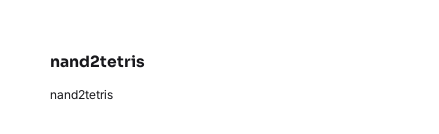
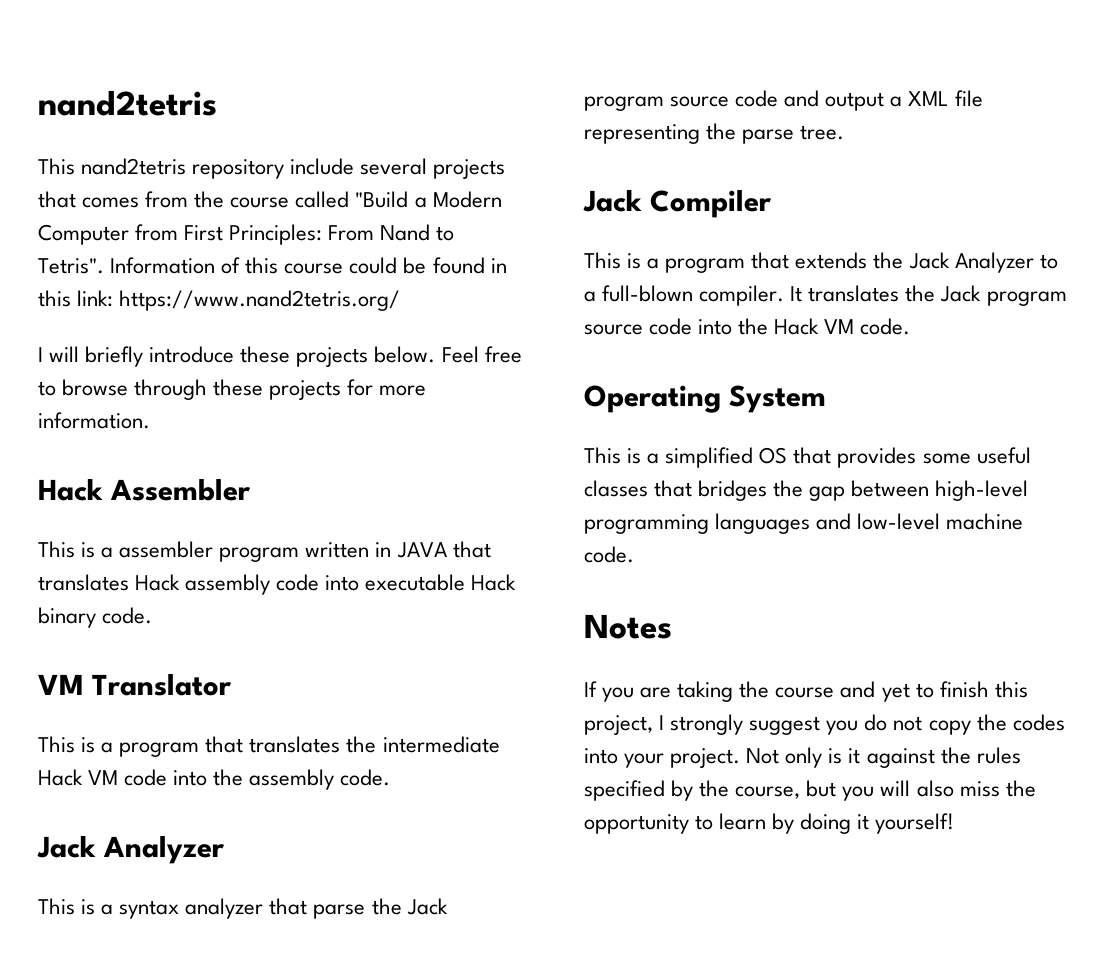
[50,89,113,100] nand2tetris -> [38,158,506,179] [38,191,502,208] [38,224,455,245] [38,257,507,274] [38,290,401,311] [38,346,522,367] [38,379,427,400] [38,412,150,429] [38,479,252,501] [38,541,491,562] [38,574,517,595] [38,607,153,628] [38,674,233,696] [38,736,500,757] [38,769,391,790] [37,836,226,864] [38,898,448,919] [584,90,983,111] [584,123,845,144] [583,190,773,218] [584,252,1058,273] [584,285,1067,306] [584,318,911,335] [584,385,827,413] [584,447,1031,468] [584,480,1029,501] [584,513,1024,534] [584,546,634,563] [584,614,672,639] [584,681,1028,702] [584,714,1065,735] [584,747,1021,768] [584,780,1036,801] [584,813,955,834] This nand2tetris repository include several projects that comes from the course called "Build a Modern Computer from First Principles: From Nand to Tetris". Information of this course could be found in this link: https://www.nand2tetris.org/ // I will briefly introduce these projects below. Feel free to browse through these projects for more information. // Hack Assembler // This is a assembler program written in JAVA that translates Hack assembly code into executable Hack binary code. // VM Translator // This is a program that translates the intermediate Hack VM code into the assembly code. // Jack Analyzer // This is a syntax analyzer that parse the Jack program source code and output a XML file representing the parse tree. // Jack Compiler // This is a program that extends the Jack Analyzer to a full-blown compiler. It translates the Jack program source code into the Hack VM code. // Operating System // This is a simplified OS that provides some useful classes that bridges the gap between high-level programming languages and low-level machine code. // Notes // If you are taking the course and yet to finish this project, I strongly suggest you do not copy the codes into your project. Not only is it against the rules specified by the course, but you will also miss the opportunity to learn by doing it yourself!

